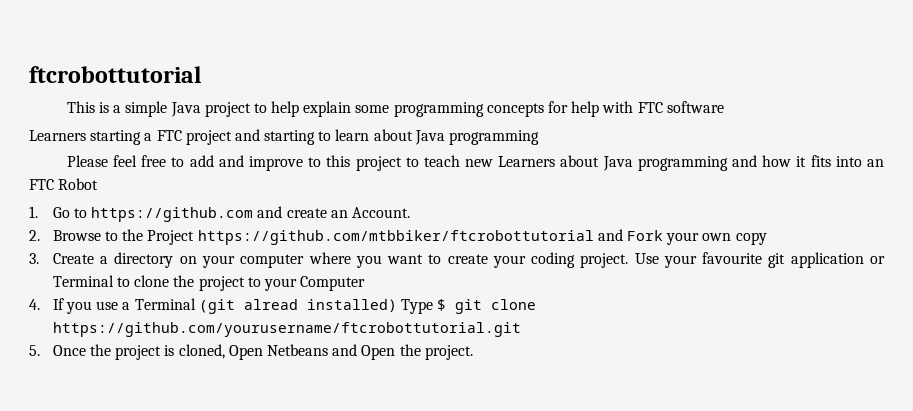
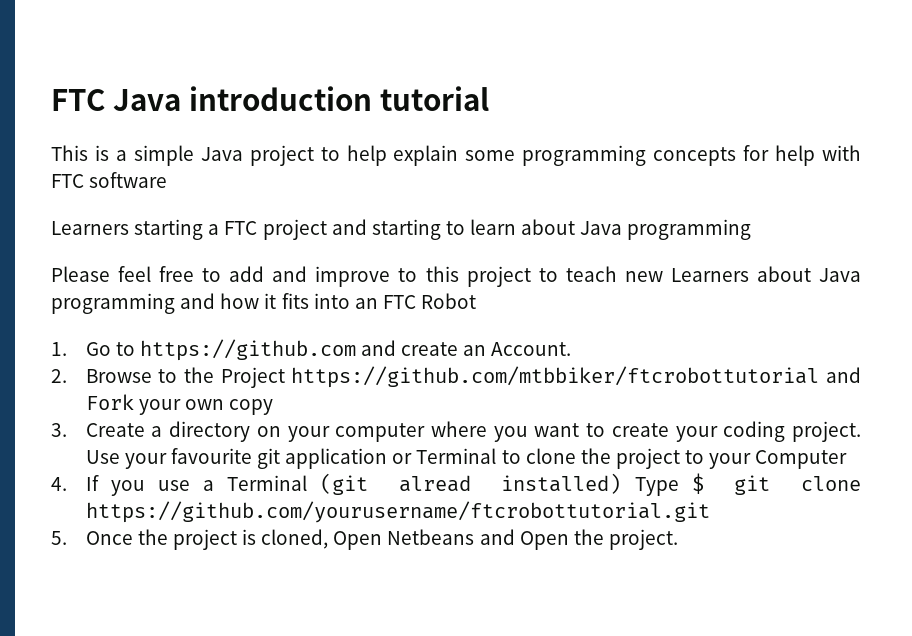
[29,66,201,83] ftcrobottutorial -> [51,86,489,111] FTC Java introduction tutorial

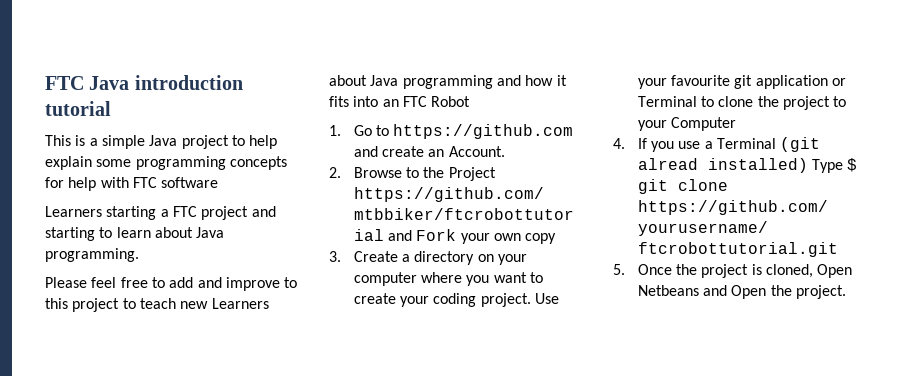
[627,219,752,240] programming -> [45,248,139,262] programming.

